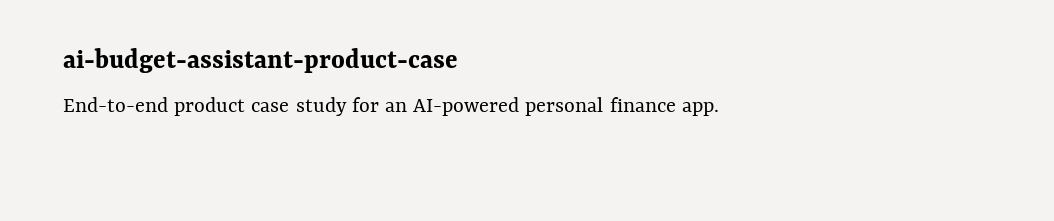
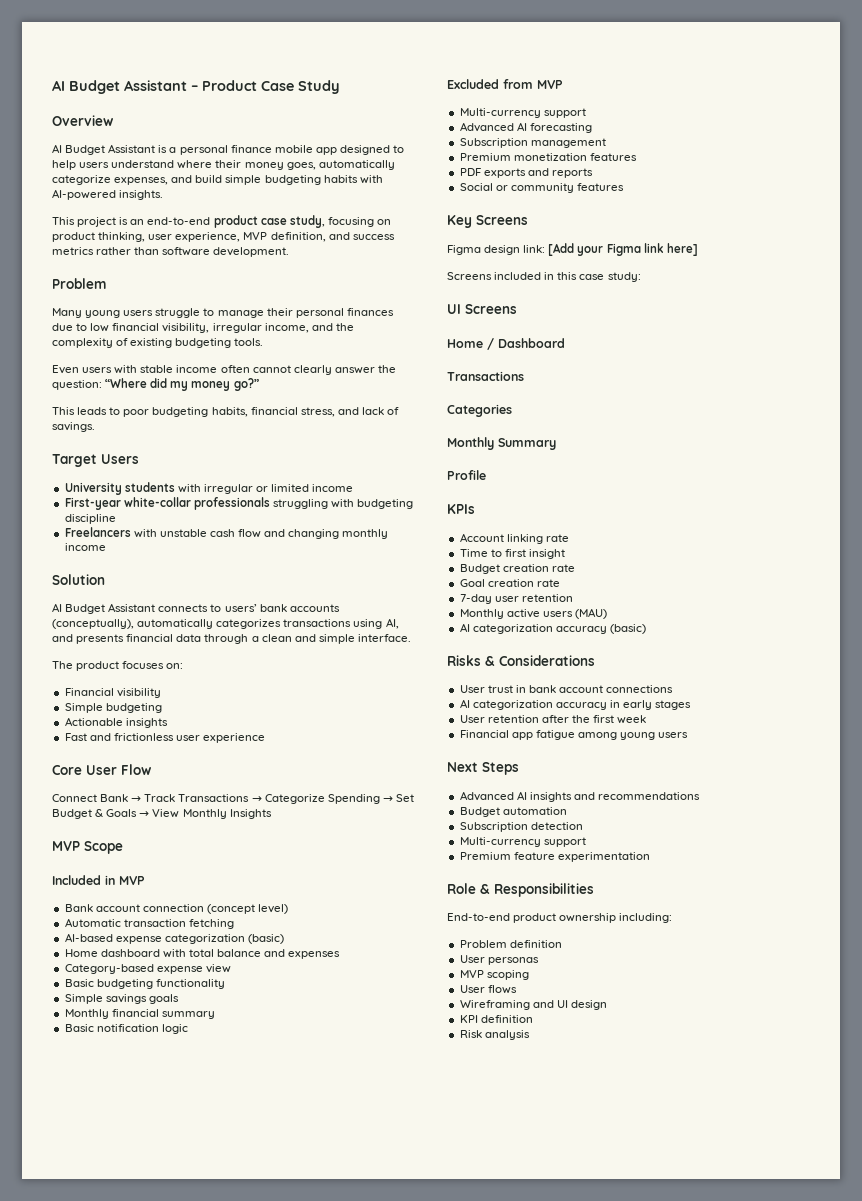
[63,48,458,73] [63,97,719,116] ai-budget-assistant-product-case // End-to-end product case study for an AI-powered personal finance app. -> [52,80,340,94] [52,115,113,126] [52,144,405,155] [52,160,395,170] [52,175,383,185] [52,189,164,200] [52,215,391,228] [52,232,395,242] [52,247,290,257] [52,278,106,289] [52,308,394,318] [52,323,354,333] [52,338,264,348] [52,365,396,375] [52,378,259,391] [52,407,400,417] [52,422,95,432] [52,454,139,467] [64,482,354,495] [64,497,414,510] [64,514,116,524] [64,527,389,539] [64,543,106,551] [52,574,105,585] [52,603,340,614] [52,618,399,629] [52,634,411,644] [52,661,184,671] [64,688,161,698] [64,703,162,713] [64,717,168,728] [64,733,266,743] [52,764,151,775] [52,794,414,804] [52,809,272,819] [52,841,123,854] [52,875,145,885] [64,904,289,914] [64,918,234,929] [64,933,284,944] [64,949,341,959] [64,964,231,974] [64,979,225,989] [64,994,179,1004] [64,1009,215,1019] [64,1024,188,1034] [447,79,563,89] [459,108,586,118] [459,122,592,133] [459,138,606,148] [459,153,637,161] [459,168,593,178] [459,183,624,193] [447,215,528,228] [447,243,698,256] [447,272,641,282] [447,304,517,314] [447,338,565,350] [447,371,524,381] [447,404,512,417] [447,437,556,450] [447,470,486,480] [447,504,475,514] [459,533,569,544] [459,549,565,559] [459,564,575,574] [459,579,560,587] [459,594,573,604] [459,608,607,619] [459,623,646,634] [447,655,595,666] [459,685,674,693] [459,699,692,710] [459,715,647,724] [459,730,689,740] [447,762,519,775] [459,791,701,802] [459,807,567,817] [459,822,583,832] [459,837,586,847] [459,852,650,862] [447,883,594,897] [447,913,673,923] [459,940,562,948] [459,955,539,965] [459,970,529,980] [459,985,517,994] [459,1000,607,1010] [459,1015,533,1023] [459,1030,530,1040] AI Budget Assistant – Product Case Study // Overview // AI Budget Assistant is a personal finance mobile app designed to help users understand where their money goes, automatically categorize expenses, and build simple budgeting habits with AI-powered insights. // This project is an end-to-end product case study, focusing on product thinking, user experience, MVP definition, and success metrics rather than software development. // Problem // Many young users struggle to manage their personal finances due to low financial visibility, irregular income, and the complexity of existing budgeting tools. // Even users with stable income often cannot clearly answer the question: “Where did my money go?” // This leads to poor budgeting habits, financial stress, and lack of savings. // Target Users // University students with irregular or limited income // First-year white-collar professionals struggling with budgeting discipline // Freelancers with unstable cash flow and changing monthly income // Solution // AI Budget Assistant connects to users’ bank accounts (conceptually), automatically categorizes transactions using AI, and presents financial data through a clean and simple interface. // The product focuses on: // Financial visibility // Simple budgeting // Actionable insights // Fast and frictionless user experience // Core User Flow // Connect Bank → Track Transactions → Categorize Spending → Set Budget & Goals → View Monthly Insights // MVP Scope // Included in MVP // Bank account connection (concept level) // Automatic transaction fetching // AI-based expense categorization (basic) // Home dashboard with total balance and expenses // Category-based expense view // Basic budgeting functionality // Simple savings goals // Monthly financial summary // Basic notification logic // Excluded from MVP // Multi-currency support // Advanced AI forecasting // Subscription management // Premium monetization features // PDF exports and reports // Social or community features // Key Screens // Figma design link: [Add your Figma link here] // Screens included in this case study: // UI Screens // Home / Dashboard // Transactions // Categories // Monthly Summary // Profile // KPIs // Account linking rate // Time to first insight // Budget creation rate // Goal creation rate // 7-day user retention // Monthly active users (MAU) // AI categorization accuracy (basic) // Risks & Considerations // User trust in bank account connections // AI categorization accuracy in early stages // User retention after the first week // Financial app fatigue among young users // Next Steps // Advanced AI insights and recommendations // Budget automation // Subscription detection // Multi-currency support // Premium feature experimentation // Role & Responsibilities // End-to-end product ownership including: // Problem definition // User personas // MVP scoping // User flows // Wireframing and UI design // KPI definition // Risk analysis

